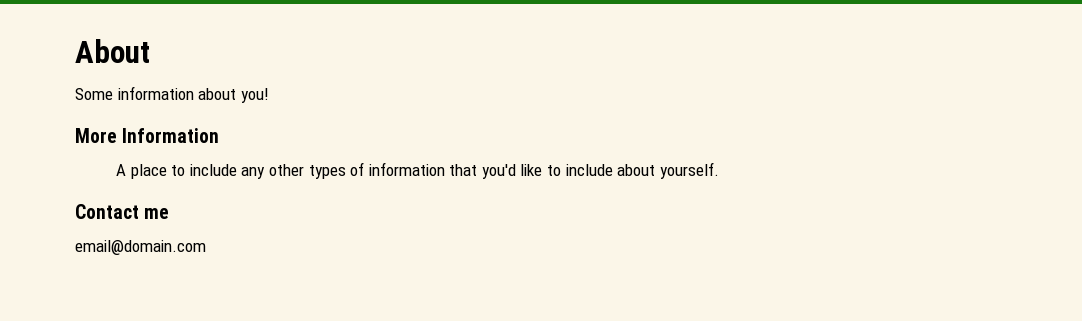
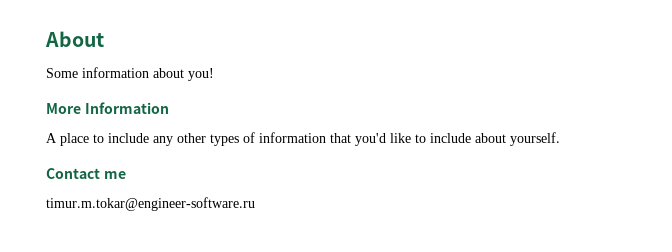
[75,240,206,255] email@domain.com -> [46,197,255,211] timur.m.tokar@engineer-software.ru

